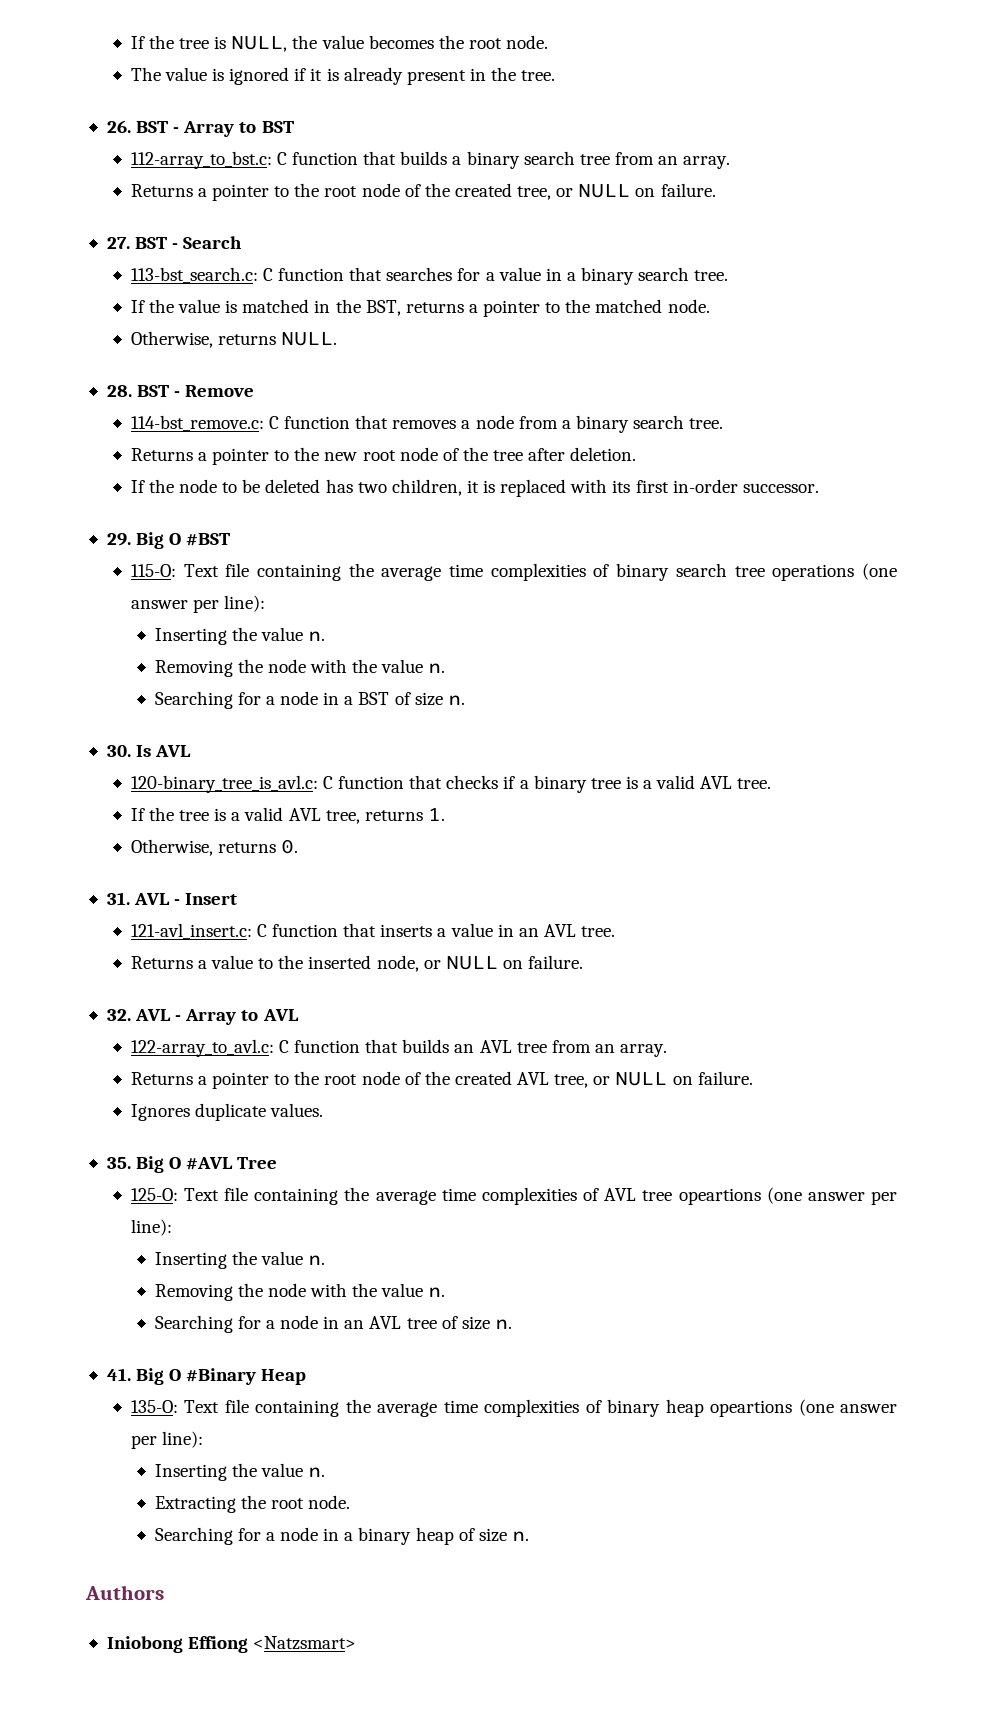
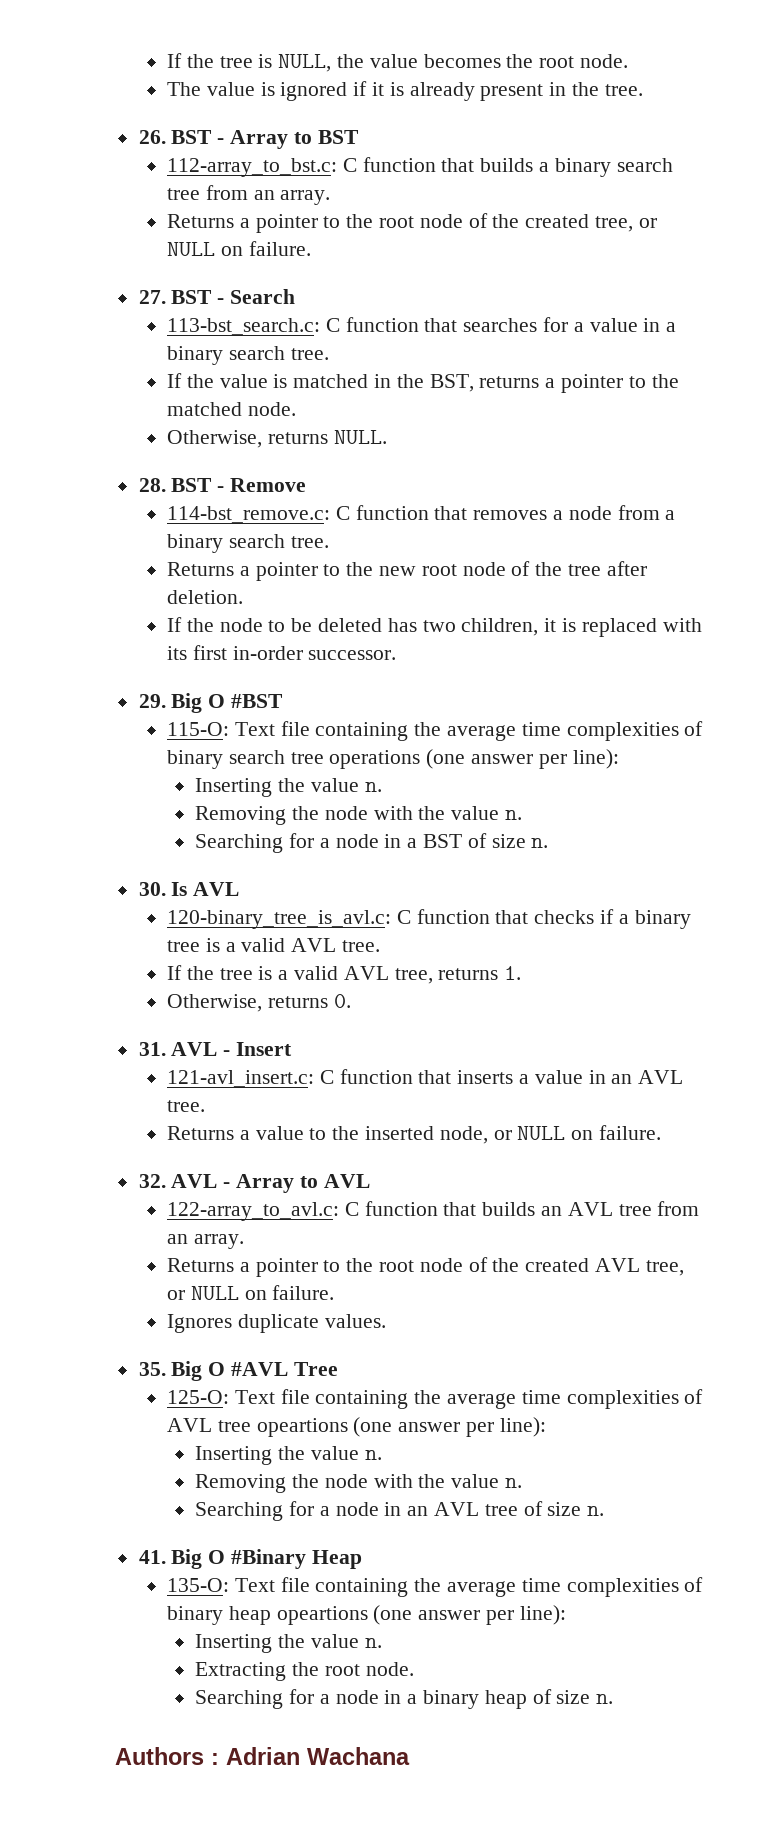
[106,1636,357,1653] // Iniobong Effiong <Natzsmart> -> [211,1747,410,1765] : Adrian Wachana

